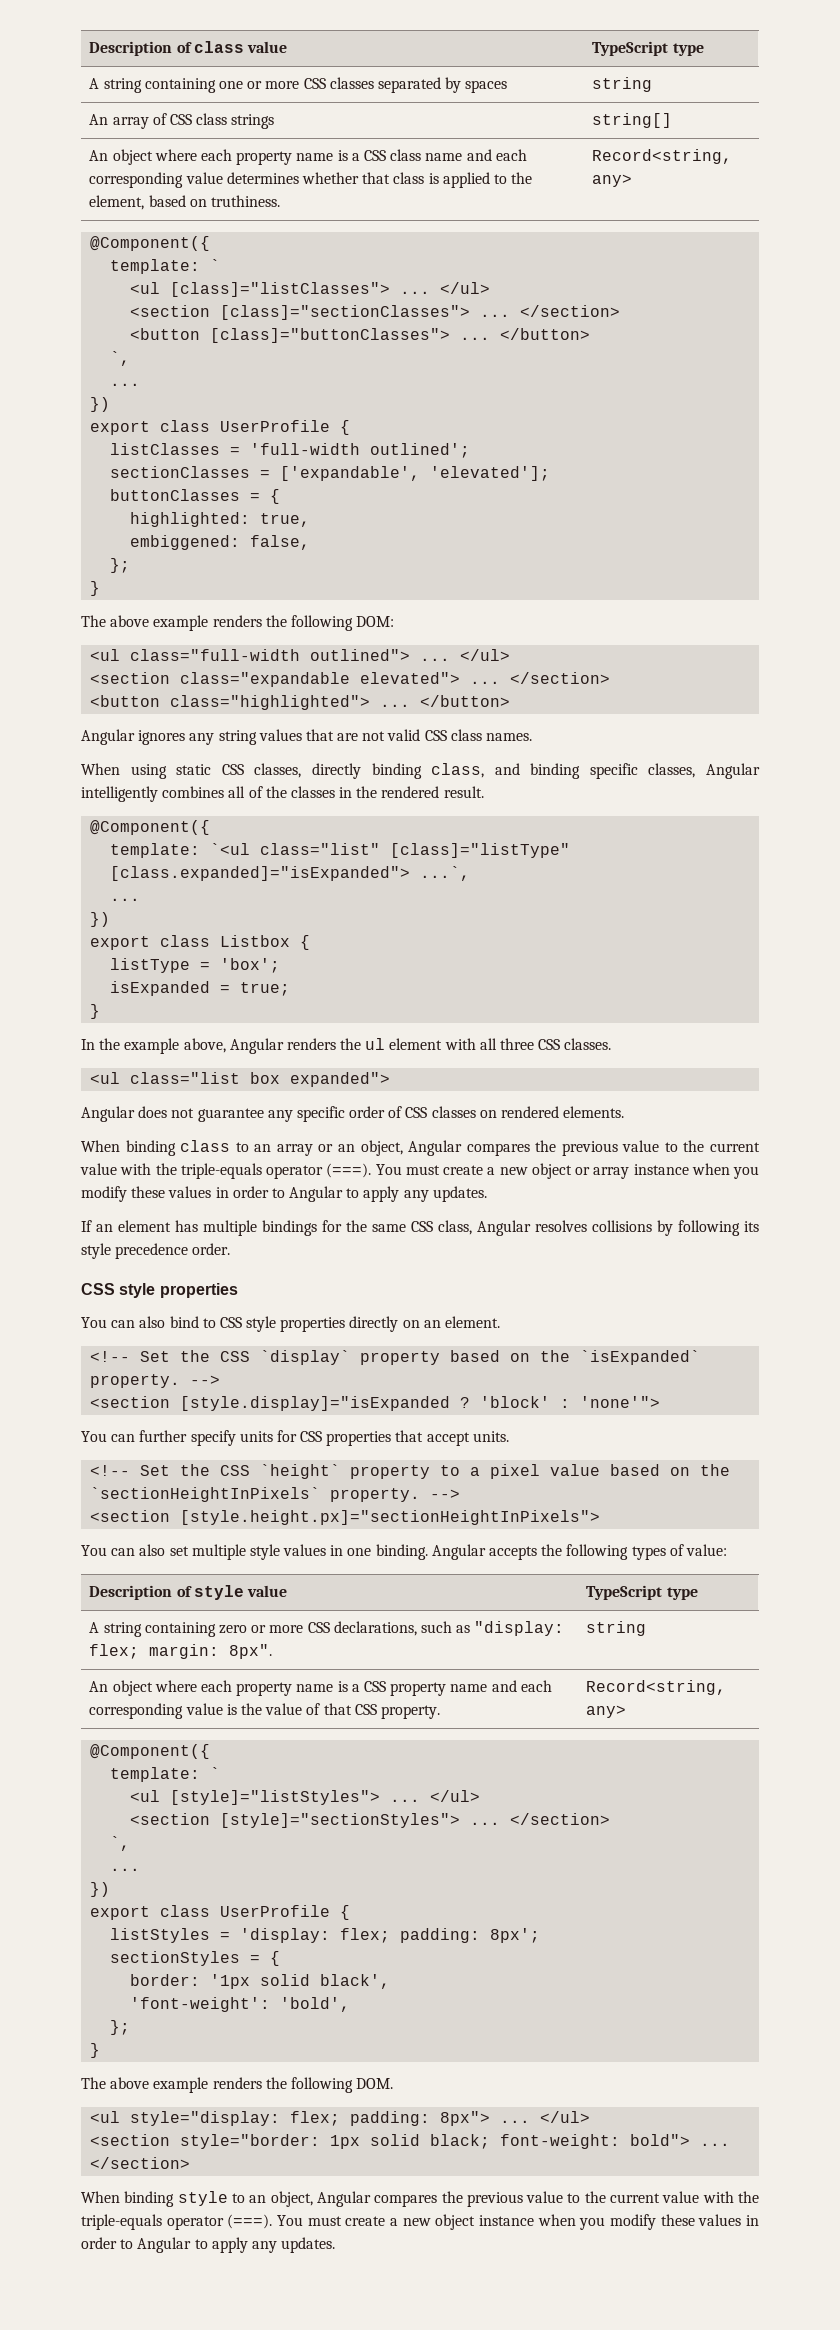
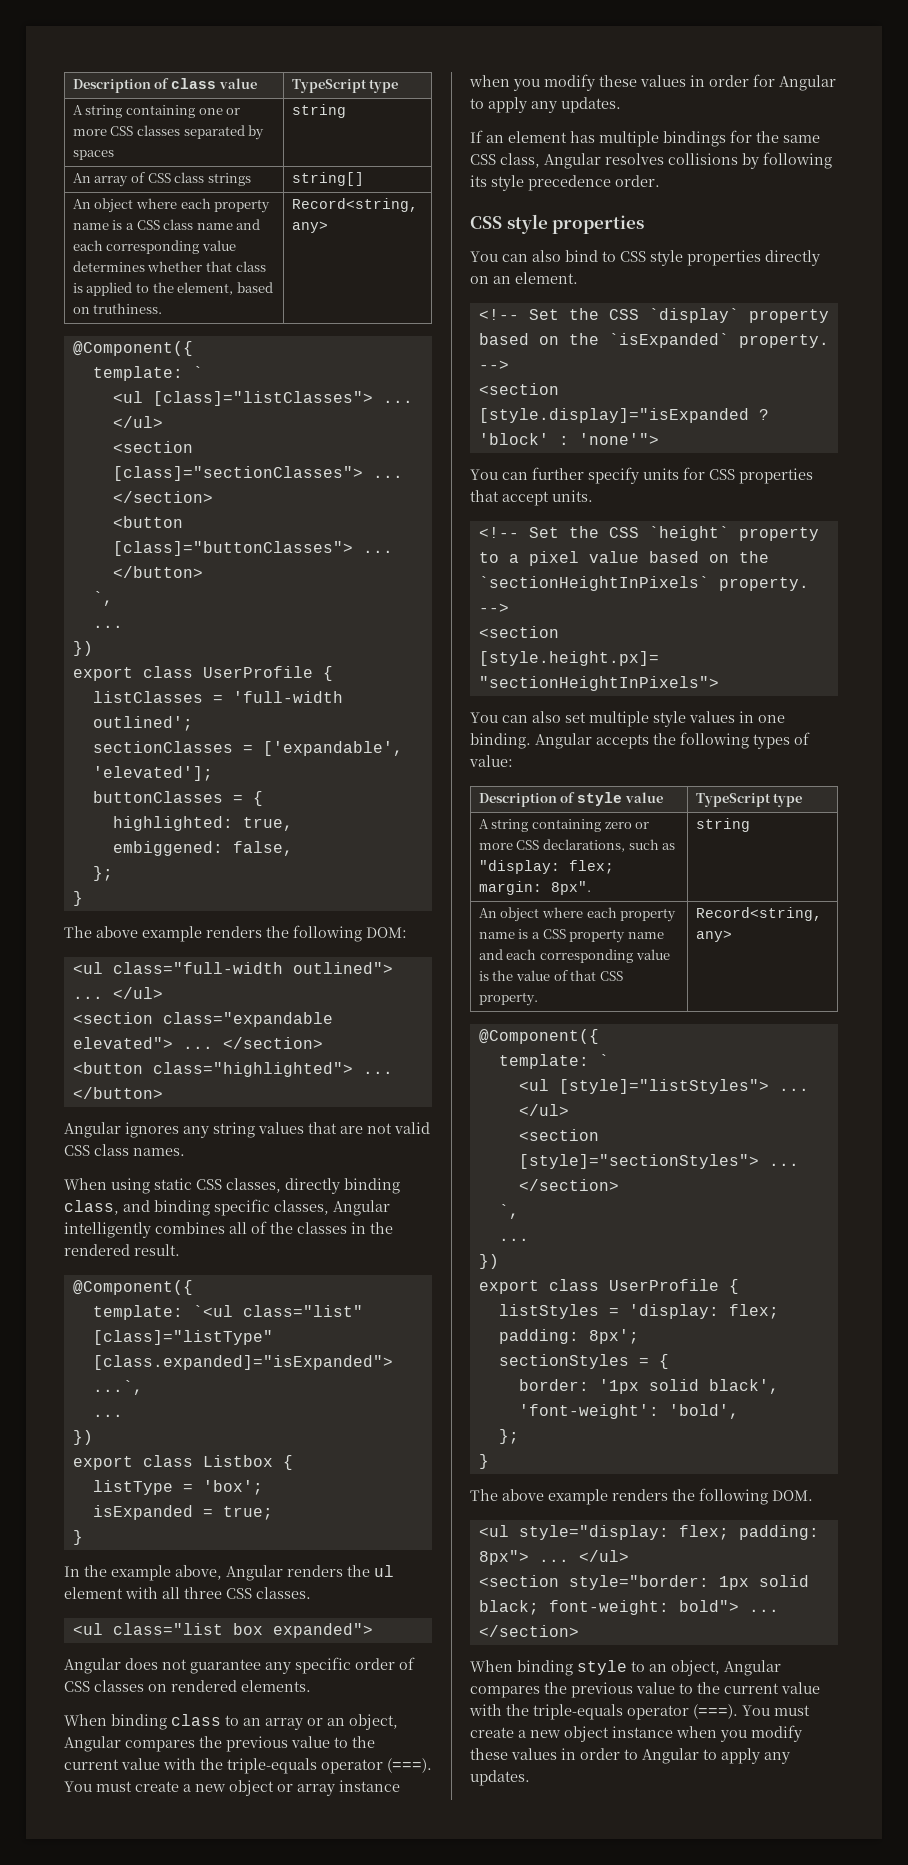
[271,1188,285,1198] to -> [753,74,775,87] for

